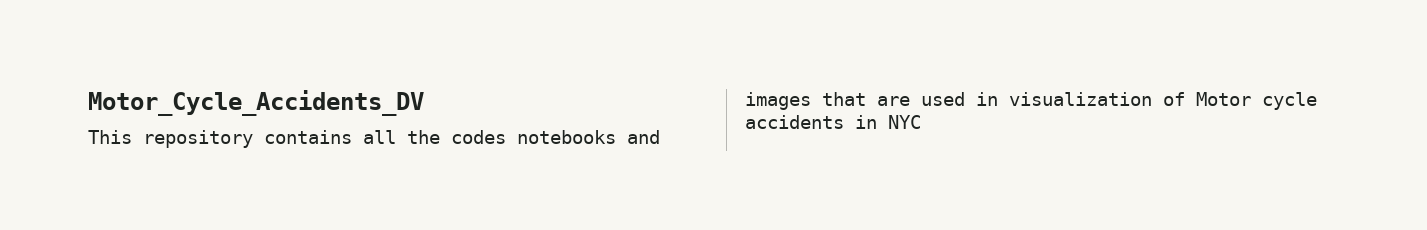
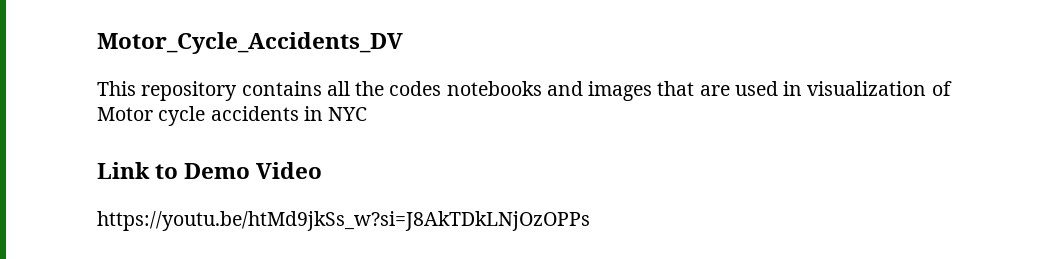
(921, 122) none -> [97,162,323,179] [97,211,590,231] // Link to Demo Video // https://youtu.be/htMd9jkSs_w?si=J8AkTDkLNjOzOPPs

